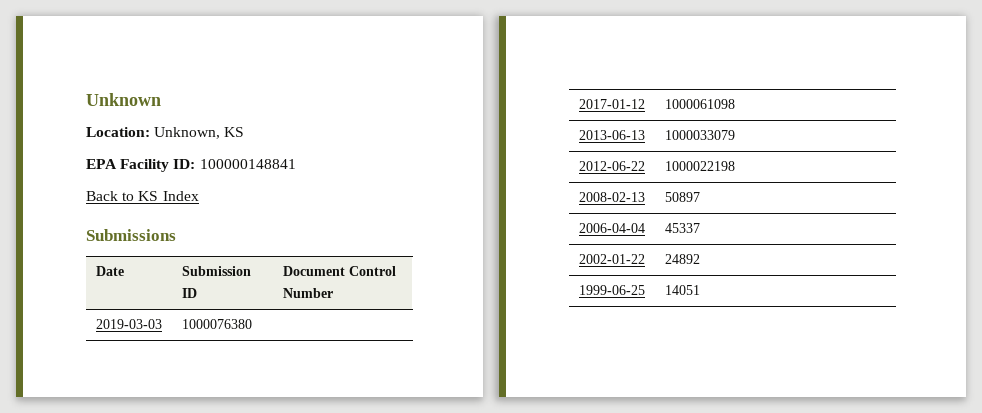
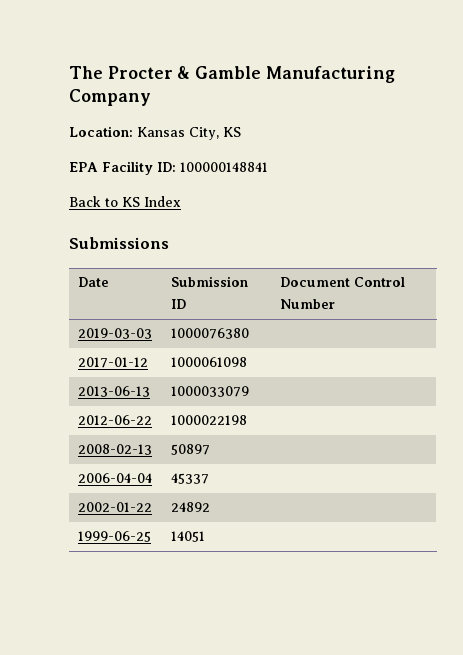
[86,93,161,106] Unknown -> [69,66,395,83] [69,89,151,106] The Procter & Gamble Manufacturing Company
[154,127,221,139] Unknown, -> [137,127,219,140] Kansas City,

